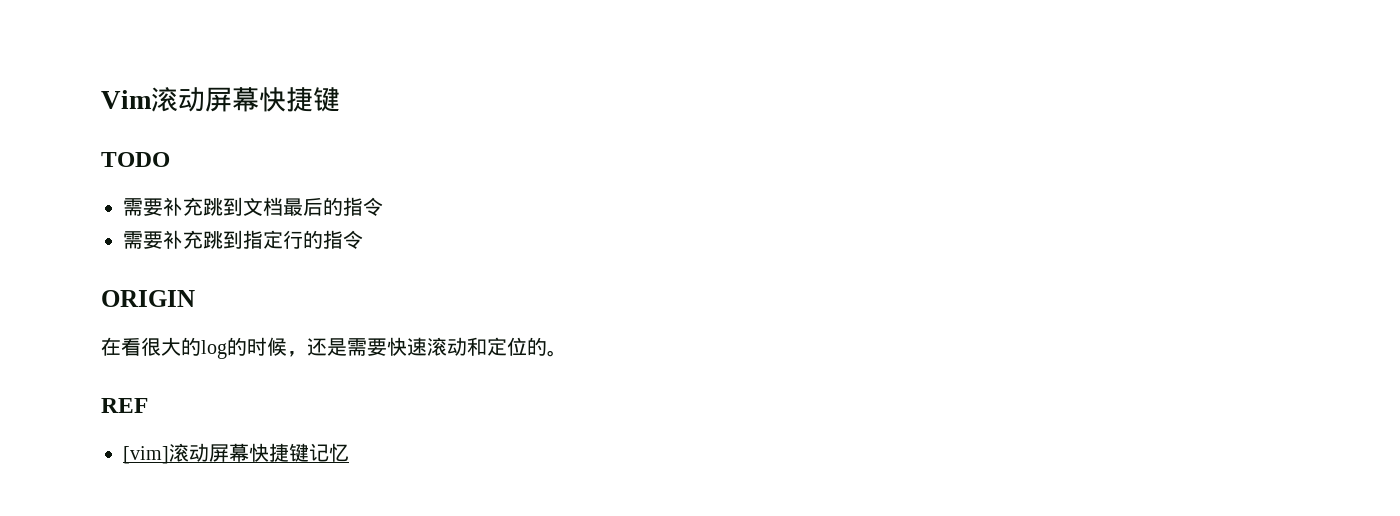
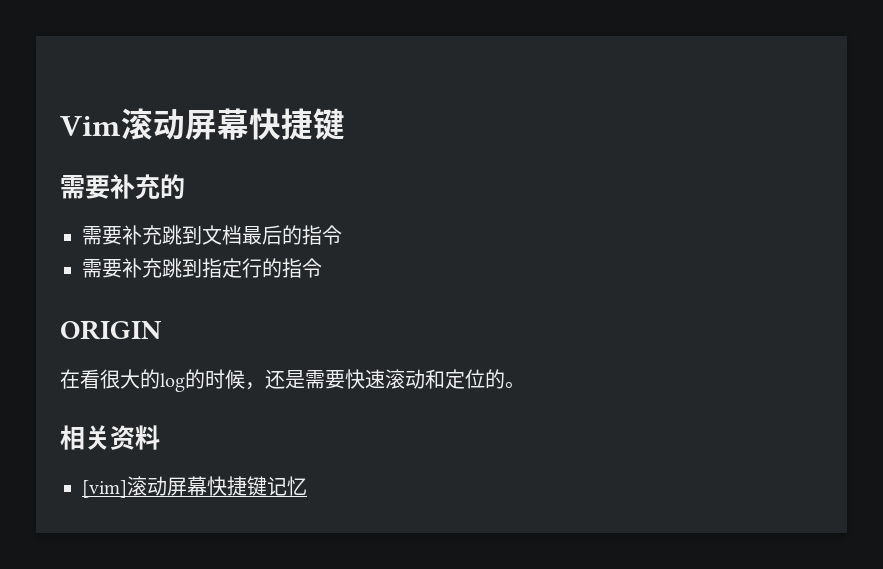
[101,152,170,167] TODO -> [60,174,185,199] 需要补充的
[101,398,148,413] REF -> [60,425,160,450] 相关资料

